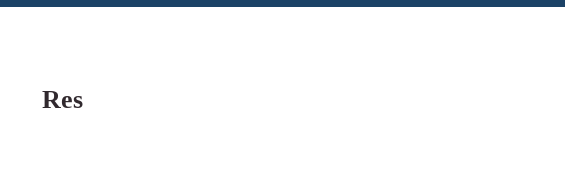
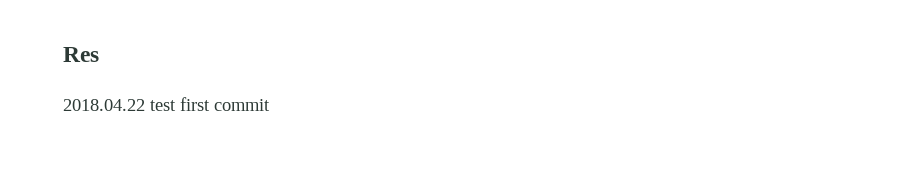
(83, 99) none -> [63,97,270,111] // 2018.04.22 test first commit

